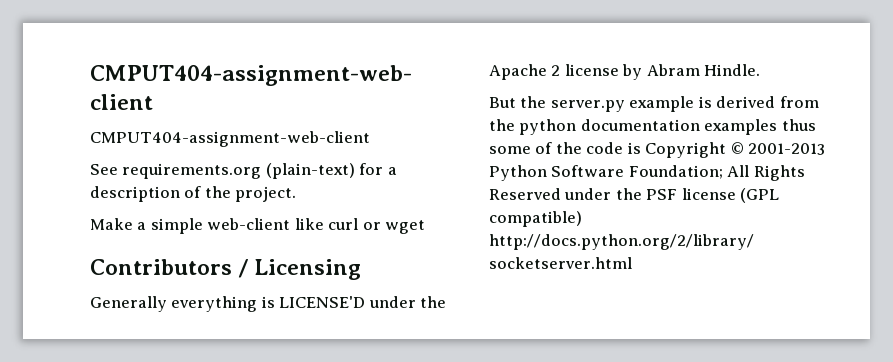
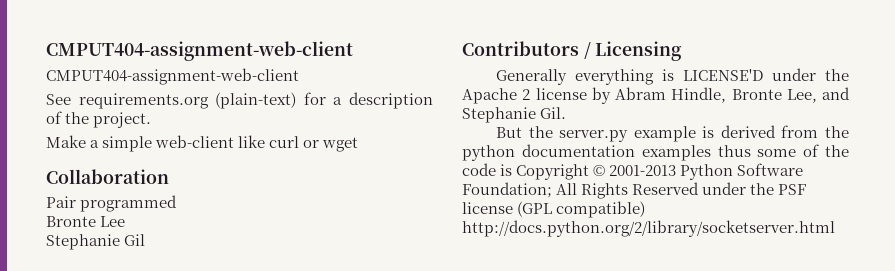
(426, 227) none -> [46,169,169,184] [46,195,178,212] [46,216,126,227] [46,234,146,250] // Collaboration // Pair programmed // Bronte Lee // Stephanie Gil
[704,64,761,76] Hindle. -> [671,87,850,103] [462,107,567,123] Hindle, Bronte Lee, and Stephanie Gil.

